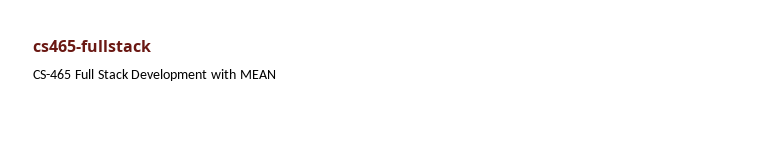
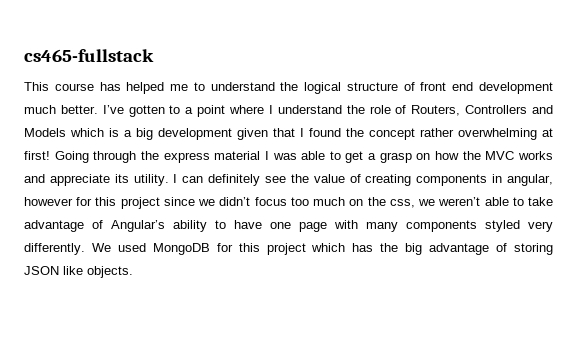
[33,69,276,81] CS-465 Full Stack Development with MEAN -> [24,82,553,94] [24,105,554,117] [24,128,553,140] [24,151,553,163] [24,174,553,186] [24,197,554,209] [24,220,553,232] [24,243,553,255] [24,266,133,278] This course has helped me to understand the logical structure of front end development much better. I’ve gotten to a point where I understand the role of Routers, Controllers and Models which is a big development given that I found the concept rather overwhelming at first! Going through the express material I was able to get a grasp on how the MVC works and appreciate its utility. I can definitely see the value of creating components in angular, however for this project since we didn’t focus too much on the css, we weren’t able to take advantage of Angular’s ability to have one page with many components styled very differently. We used MongoDB for this project which has the big advantage of storing JSON like objects.

